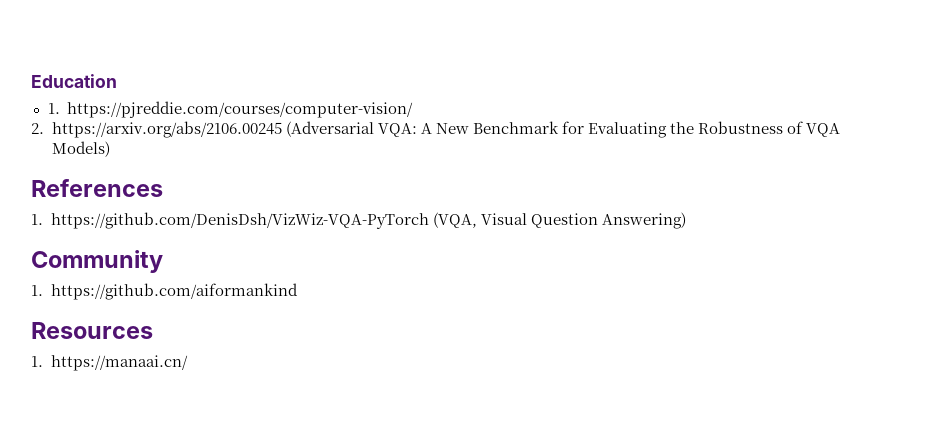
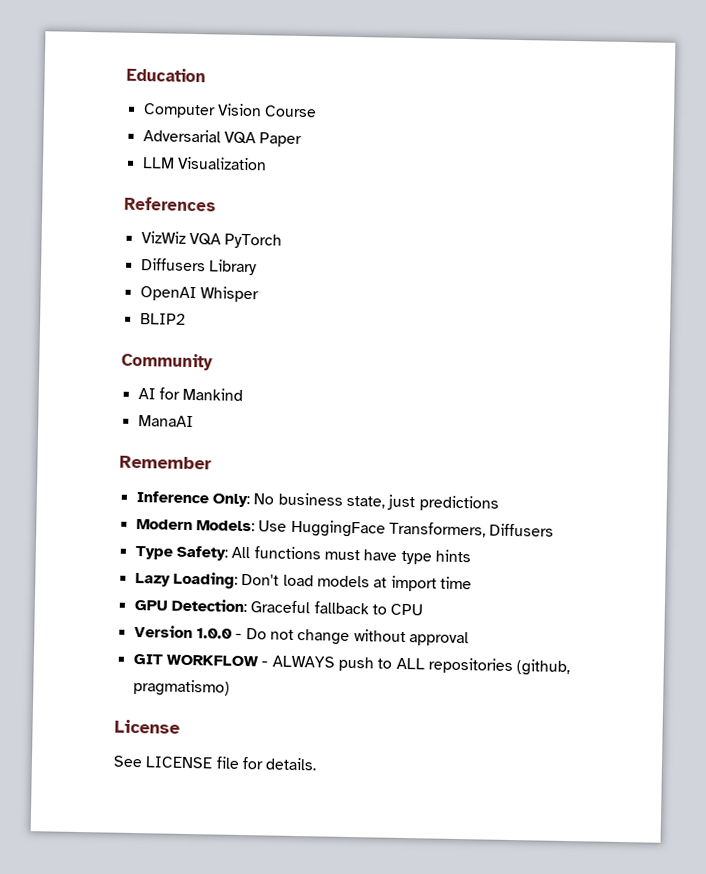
[47,101,413,118] [31,121,841,138] [51,141,110,157] [31,179,163,197] [31,212,686,229] [31,250,163,273] [31,283,298,300] [31,322,153,339] [31,355,188,371] 1. https://pjreddie.com/courses/computer-vision/ // 2. https://arxiv.org/abs/2106.00245 (Adversarial VQA: A New Benchmark for Evaluating the Robustness of VQA Models) // References // 1. https://github.com/DenisDsh/VizWiz-VQA-PyTorch (VQA, Visual Question Answering) // Community // 1. https://github.com/aiformankind // Resources // 1. https://manaai.cn/ -> [142,103,318,119] [142,129,303,148] [141,156,267,171] [124,196,216,212] [140,231,283,249] [140,258,257,276] [139,286,259,303] [139,313,186,325] [121,352,213,371] [137,387,244,401] [137,415,194,428] [119,455,212,470] [135,490,499,512] [135,518,555,538] [134,545,471,565] [134,571,472,592] [133,598,424,616] [133,624,469,647] [132,653,571,677] [132,678,230,697] [114,719,180,734] [113,755,318,771] Computer Vision Course // Adversarial VQA Paper // LLM Visualization // References // VizWiz VQA PyTorch // Diffusers Library // OpenAI Whisper // BLIP2 // Community // AI for Mankind // ManaAI // Remember // Inference Only: No business state, just predictions // Modern Models: Use HuggingFace Transformers, Diffusers // Type Safety: All functions must have type hints // Lazy Loading: Don't load models at import time // GPU Detection: Graceful fallback to CPU // Version 1.0.0 - Do not change without approval // GIT WORKFLOW - ALWAYS push to ALL repositories (github, pragmatismo) // License // See LICENSE file for details.

